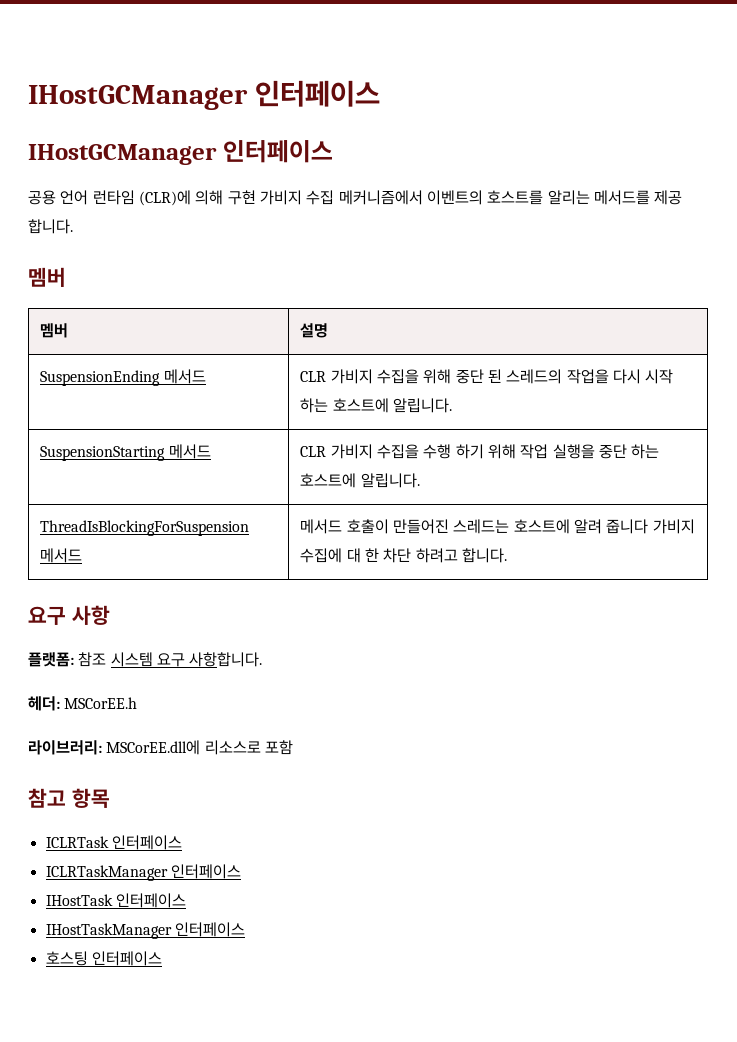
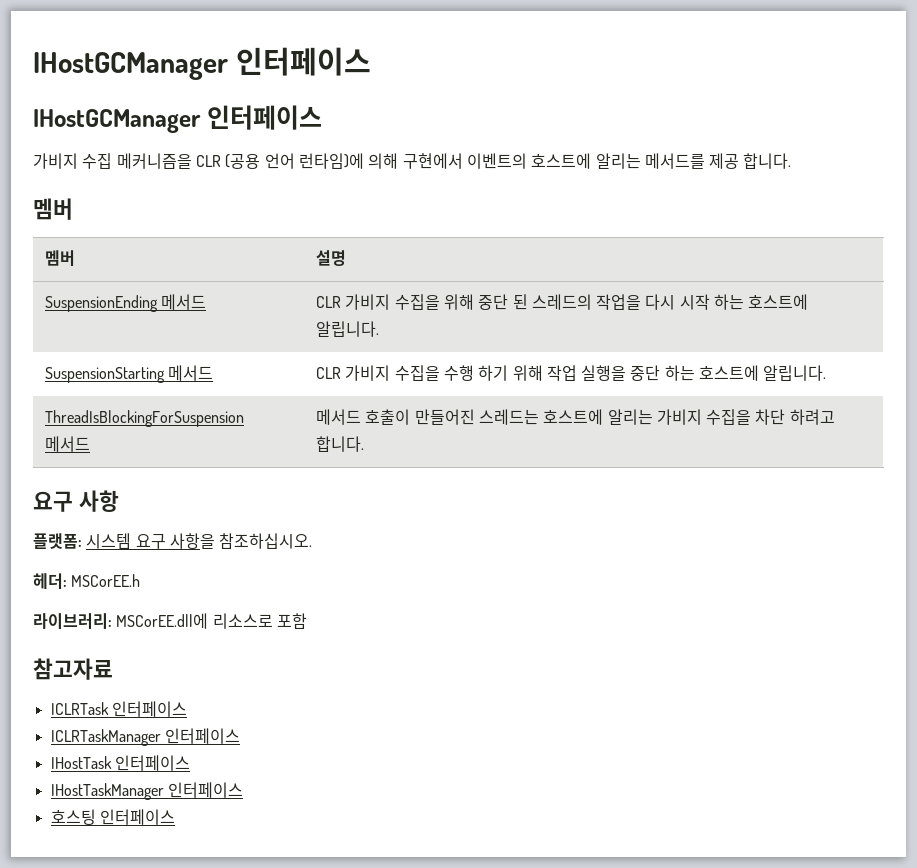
[28,190,544,206] 공용 언어 런타임 (CLR)에 의해 구현 가비지 수집 메커니즘에서 이벤트의 호스트를 -> [33,153,592,169] 가비지 수집 메커니즘을 CLR (공용 언어 런타임)에 의해 구현에서 이벤트의 호스트에
[573,519,695,534] [300,548,379,563] 알려 줍니다 가비지 수집에 대 한 -> [607,409,752,425] 알리는 가비지 수집을
[78,652,107,667] 참조 -> (82, 541) none
[189,652,263,667] 사항합니다. -> [169,533,313,549] 사항을 참조하십시오.
[28,788,110,808] 참고 항목 -> [33,658,113,680] 참고자료

